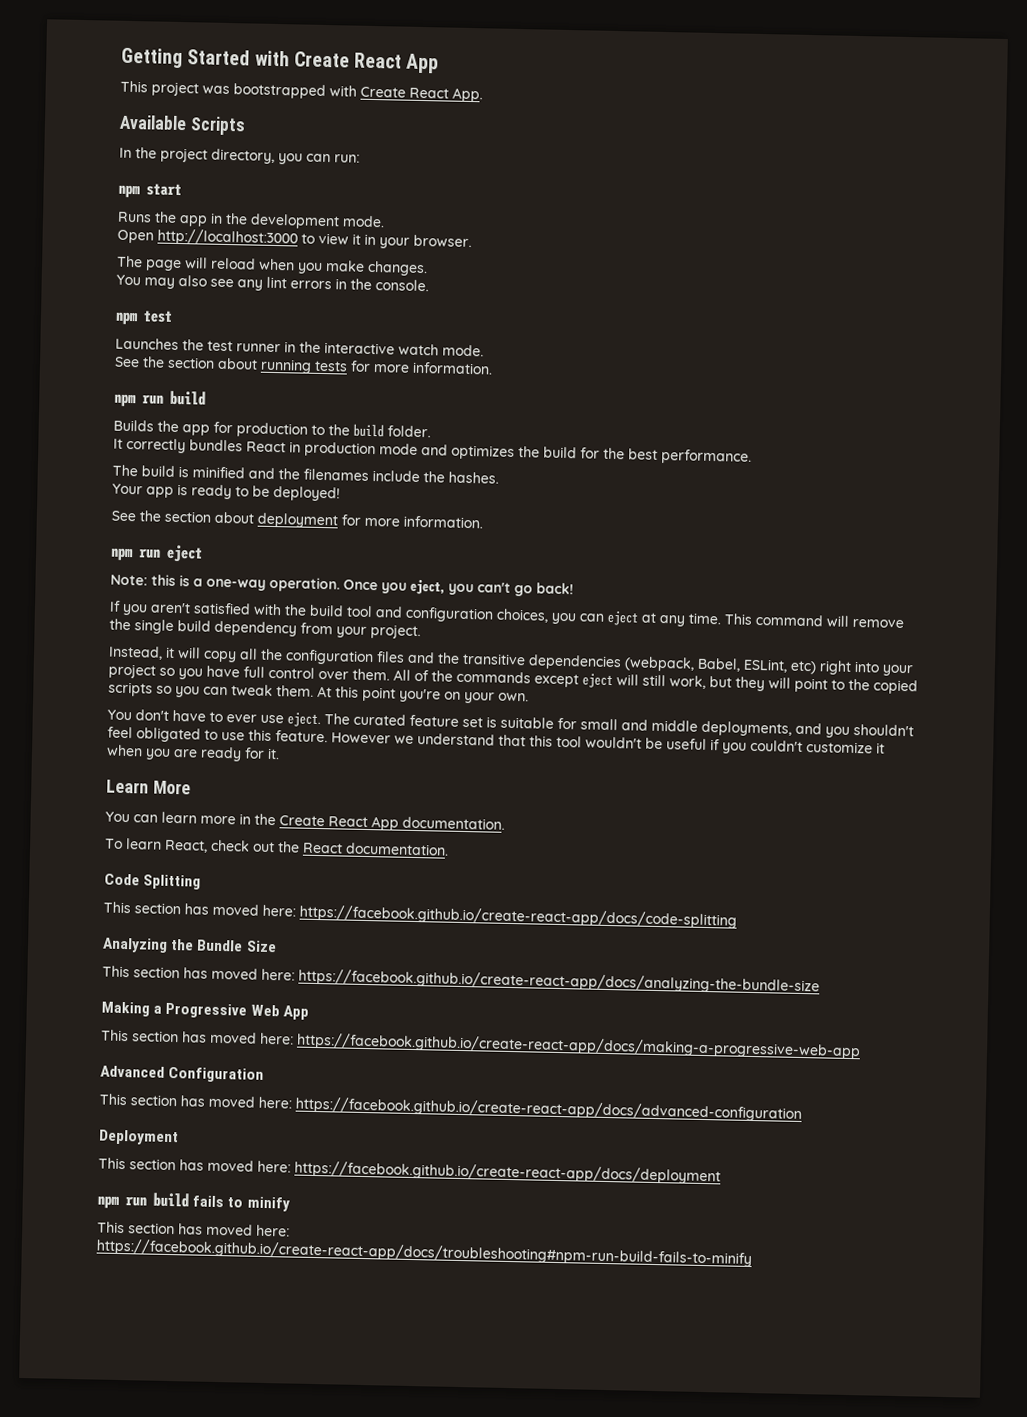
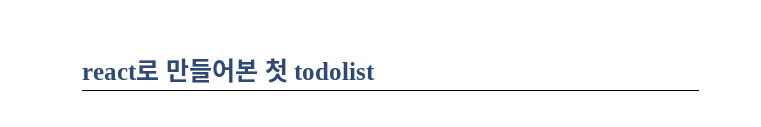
[121,47,440,74] [120,80,483,103] [119,114,246,136] [119,147,360,165] [118,183,182,199] [117,211,385,230] [117,228,472,249] [117,255,428,277] [116,274,429,292] [115,310,173,326] [115,337,484,357] [114,356,493,375] [114,390,206,408] [113,419,431,438] [113,437,752,465] [112,464,499,484] [112,483,340,502] [111,510,483,529] [110,544,203,563] [110,574,574,597] [109,600,904,629] [109,618,421,640] [108,645,913,677] [108,663,918,695] [108,681,529,704] [107,709,914,738] [107,726,885,754] [106,744,280,762] [106,779,191,795] [105,811,505,831] [105,838,449,856] [104,873,202,890] [103,901,737,929] [102,937,277,953] [102,965,820,995] [101,1001,309,1020] [101,1029,861,1060] [100,1065,265,1083] [99,1093,802,1123] [98,1129,179,1146] [98,1157,721,1185] [97,1192,290,1212] [97,1221,290,1237] [96,1238,752,1268] Getting Started with Create React App // This project was bootstrapped with Create React App. // Available Scripts // In the project directory, you can run: // npm start // Runs the app in the development mode. // Open http://localhost:3000 to view it in your browser. // The page will reload when you make changes. // You may also see any lint errors in the console. // npm test // Launches the test runner in the interactive watch mode. // See the section about running tests for more information. // npm run build // Builds the app for production to the build folder. // It correctly bundles React in production mode and optimizes the build for the best performance. // The build is minified and the filenames include the hashes. // Your app is ready to be deployed! // See the section about deployment for more information. // npm run eject // Note: this is a one-way operation. Once you eject, you can't go back! // If you aren't satisfied with the build tool and configuration choices, you can eject at any time. This command will remove the single build dependency from your project. // Instead, it will copy all the configuration files and the transitive dependencies (webpack, Babel, ESLint, etc) right into your project so you have full control over them. All of the commands except eject will still work, but they will point to the copied scripts so you can tweak them. At this point you're on your own. // You don't have to ever use eject. The curated feature set is suitable for small and middle deployments, and you shouldn't feel obligated to use this feature. However we understand that this tool wouldn't be useful if you couldn't customize it when you are ready for it. // Learn More // You can learn more in the Create React App documentation. // To learn React, check out the React documentation. // Code Splitting // This section has moved here: https://facebook.github.io/create-react-app/docs/code-splitting // Analyzing the Bundle Size // This section has moved here: https://facebook.github.io/create-react-app/docs/analyzing-the-bundle-size // Making a Progressive Web App // This section has moved here: https://facebook.github.io/create-react-app/docs/making-a-progressive-web-app // Advanced Configuration // This section has moved here: https://facebook.github.io/create-react-app/docs/advanced-configuration // Deployment // This section has moved here: https://facebook.github.io/create-react-app/docs/deployment // npm run build fails to minify // This section has moved here: https://facebook.github.io/create-react-app/docs/troubleshooting#npm-run-build-fails-to-minify -> [82,58,376,83] react로 만들어본 첫 todolist

